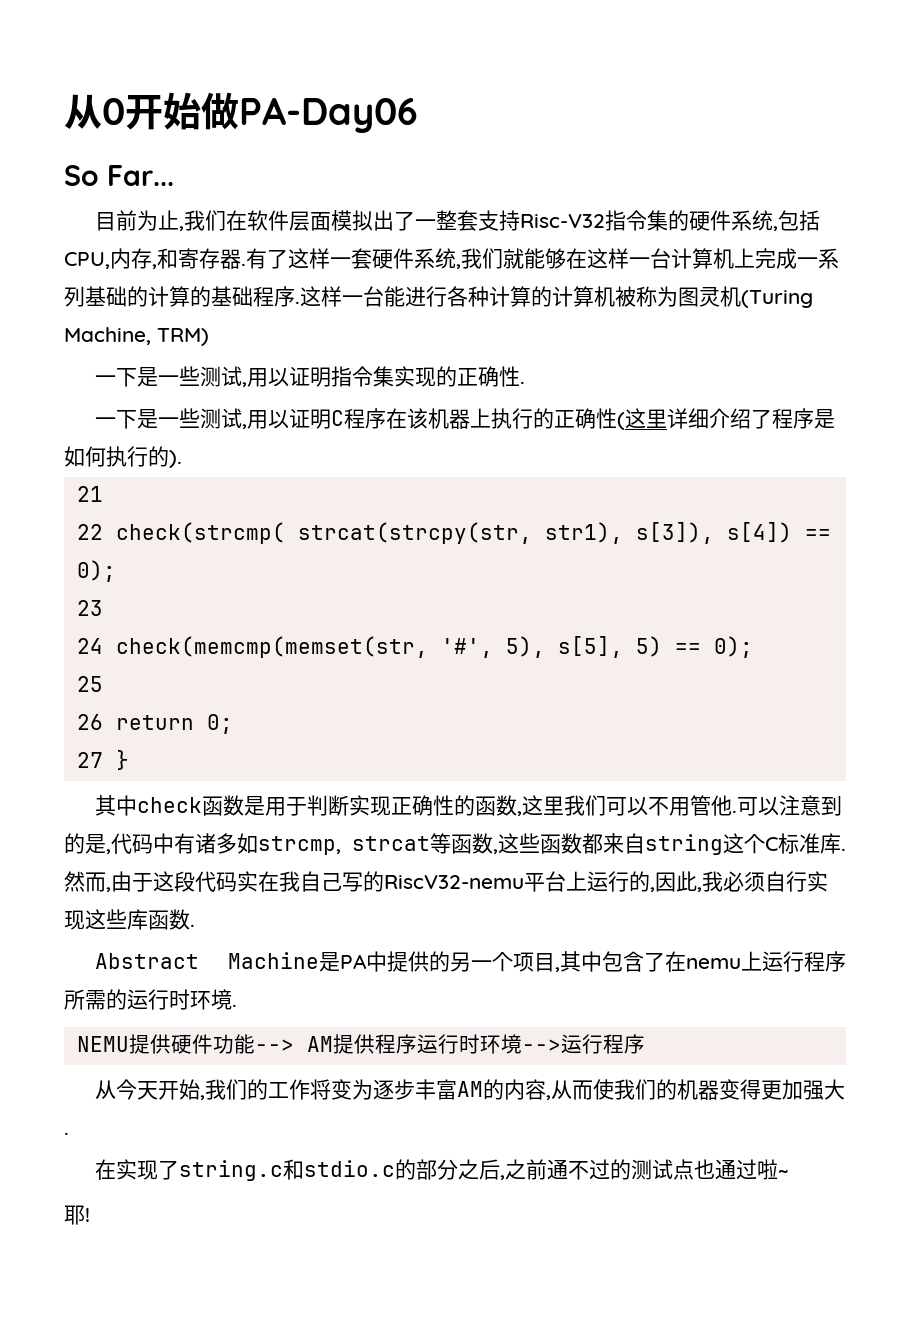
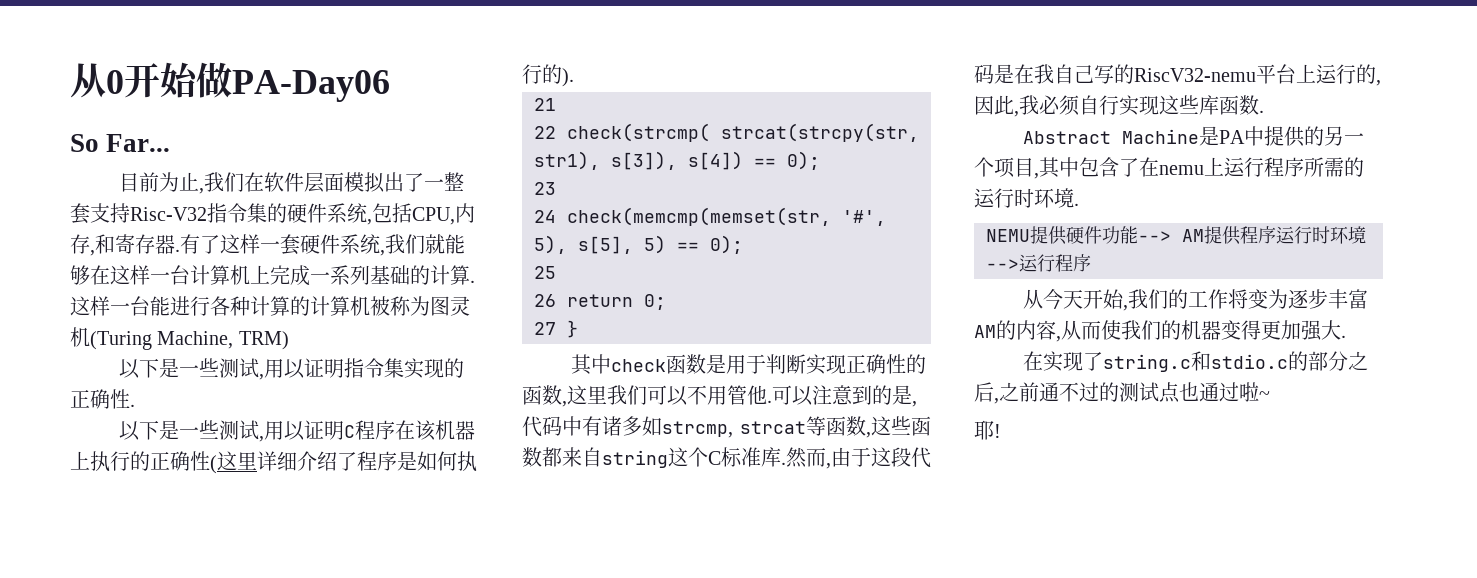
[190,286,295,307] 的基础程序 -> (470, 275) none
[95,375,117,384] 一 -> [118,359,140,379] 以
[95,417,117,426] 一 -> [118,421,140,441] 以
[237,871,258,892] 实 -> [994,64,1014,84] 是

